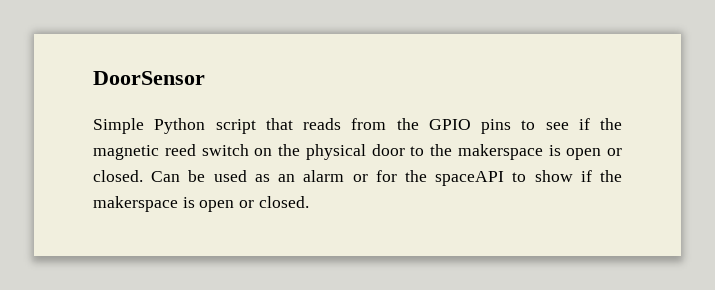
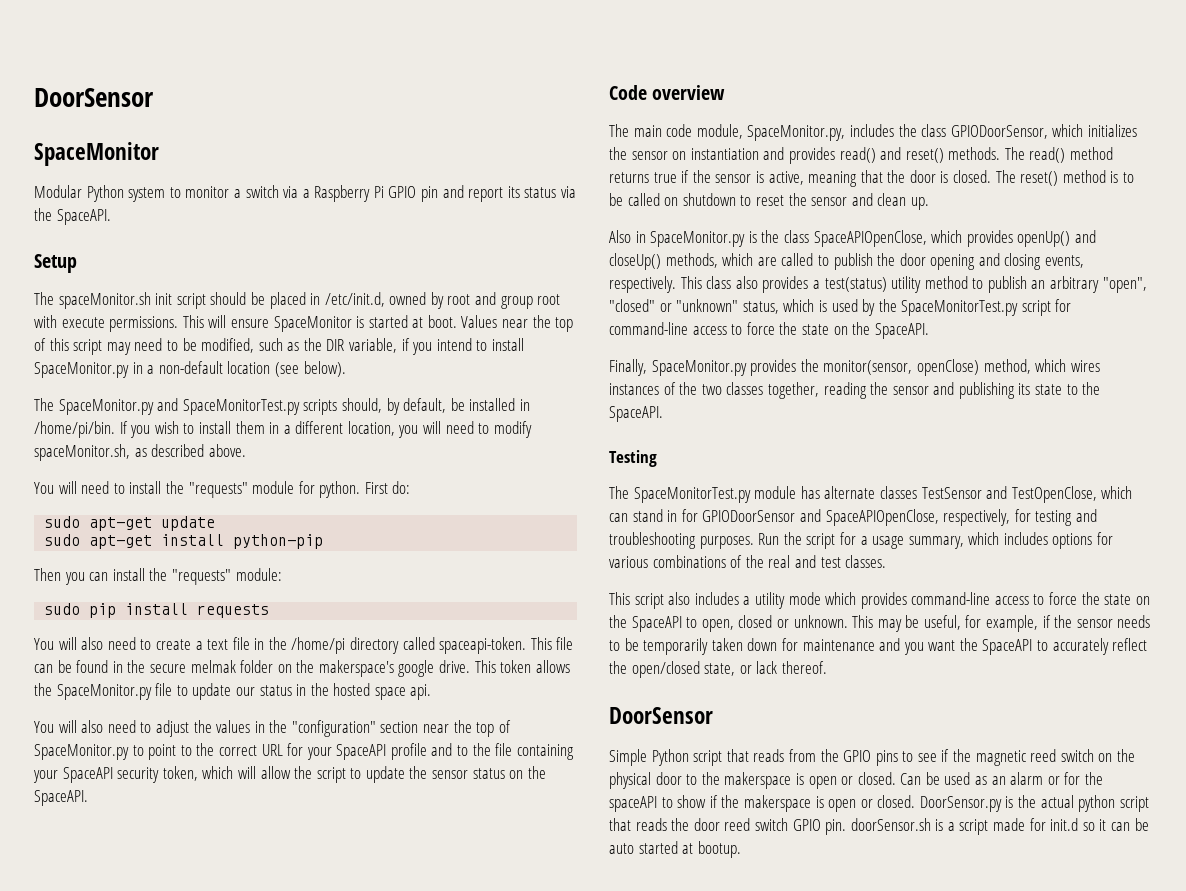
[93,71,205,85] DoorSensor -> [34,88,154,107] [34,142,159,166] [34,185,577,202] [34,208,111,225] [34,254,77,273] [34,292,561,309] [34,315,574,332] [34,338,525,355] [34,361,346,378] [34,398,530,415] [34,421,532,438] [34,444,246,461] [34,481,411,498] [44,516,216,531] [44,534,324,549] [34,568,282,585] [44,603,270,618] [34,637,574,654] [34,660,570,677] [34,683,432,700] [34,720,511,737] [34,743,574,760] [33,766,546,783] [34,790,88,806] [609,85,726,100] [609,124,1137,141] [609,147,1114,164] [609,170,1135,187] [609,193,929,210] [609,230,1096,247] [609,253,1085,270] [609,276,1147,293] [609,299,1072,316] [609,322,929,339] [609,359,1100,376] [609,382,1101,399] [609,406,663,422] [609,450,657,467] [609,486,1133,503] [609,509,1097,526] [609,532,1114,549] [609,555,887,568] [609,592,1150,609] [609,615,1151,632] [609,638,1148,655] [609,661,827,678] [609,707,713,724] DoorSensor // SpaceMonitor // Modular Python system to monitor a switch via a Raspberry Pi GPIO pin and report its status via the SpaceAPI. // Setup // The spaceMonitor.sh init script should be placed in /etc/init.d, owned by root and group root with execute permissions. This will ensure SpaceMonitor is started at boot. Values near the top of this script may need to be modified, such as the DIR variable, if you intend to install SpaceMonitor.py in a non-default location (see below). // The SpaceMonitor.py and SpaceMonitorTest.py scripts should, by default, be installed in /home/pi/bin. If you wish to install them in a different location, you will need to modify spaceMonitor.sh, as described above. // You will need to install the "requests" module for python. First do: // sudo apt-get update // sudo apt-get install python-pip // Then you can install the "requests" module: // sudo pip install requests // You will also need to create a text file in the /home/pi directory called spaceapi-token. This file can be found in the secure melmak folder on the makerspace's google drive. This token allows the SpaceMonitor.py file to update our status in the hosted space api. // You will also need to adjust the values in the "configuration" section near the top of SpaceMonitor.py to point to the correct URL for your SpaceAPI profile and to the file containing your SpaceAPI security token, which will allow the script to update the sensor status on the SpaceAPI. // Code overview // The main code module, SpaceMonitor.py, includes the class GPIODoorSensor, which initializes the sensor on instantiation and provides read() and reset() methods. The read() method returns true if the sensor is active, meaning that the door is closed. The reset() method is to be called on shutdown to reset the sensor and clean up. // Also in SpaceMonitor.py is the class SpaceAPIOpenClose, which provides openUp() and closeUp() methods, which are called to publish the door opening and closing events, respectively. This class also provides a test(status) utility method to publish an arbitrary "open", "closed" or "unknown" status, which is used by the SpaceMonitorTest.py script for command-line access to force the state on the SpaceAPI. // Finally, SpaceMonitor.py provides the monitor(sensor, openClose) method, which wires instances of the two classes together, reading the sensor and publishing its state to the SpaceAPI. // Testing // The SpaceMonitorTest.py module has alternate classes TestSensor and TestOpenClose, which can stand in for GPIODoorSensor and SpaceAPIOpenClose, respectively, for testing and troubleshooting purposes. Run the script for a usage summary, which includes options for various combinations of the real and test classes. // This script also includes a utility mode which provides command-line access to force the state on the SpaceAPI to open, closed or unknown. This may be useful, for example, if the sensor needs to be temporarily taken down for maintenance and you want the SpaceAPI to accurately reflect the open/closed state, or lack thereof. // DoorSensor
(309, 202) none -> [919,795,1149,812] [609,818,1149,835] [609,841,741,858] DoorSensor.py is the actual python script that reads the door reed switch GPIO pin. doorSensor.sh is a script made for init.d so it can be auto started at bootup.

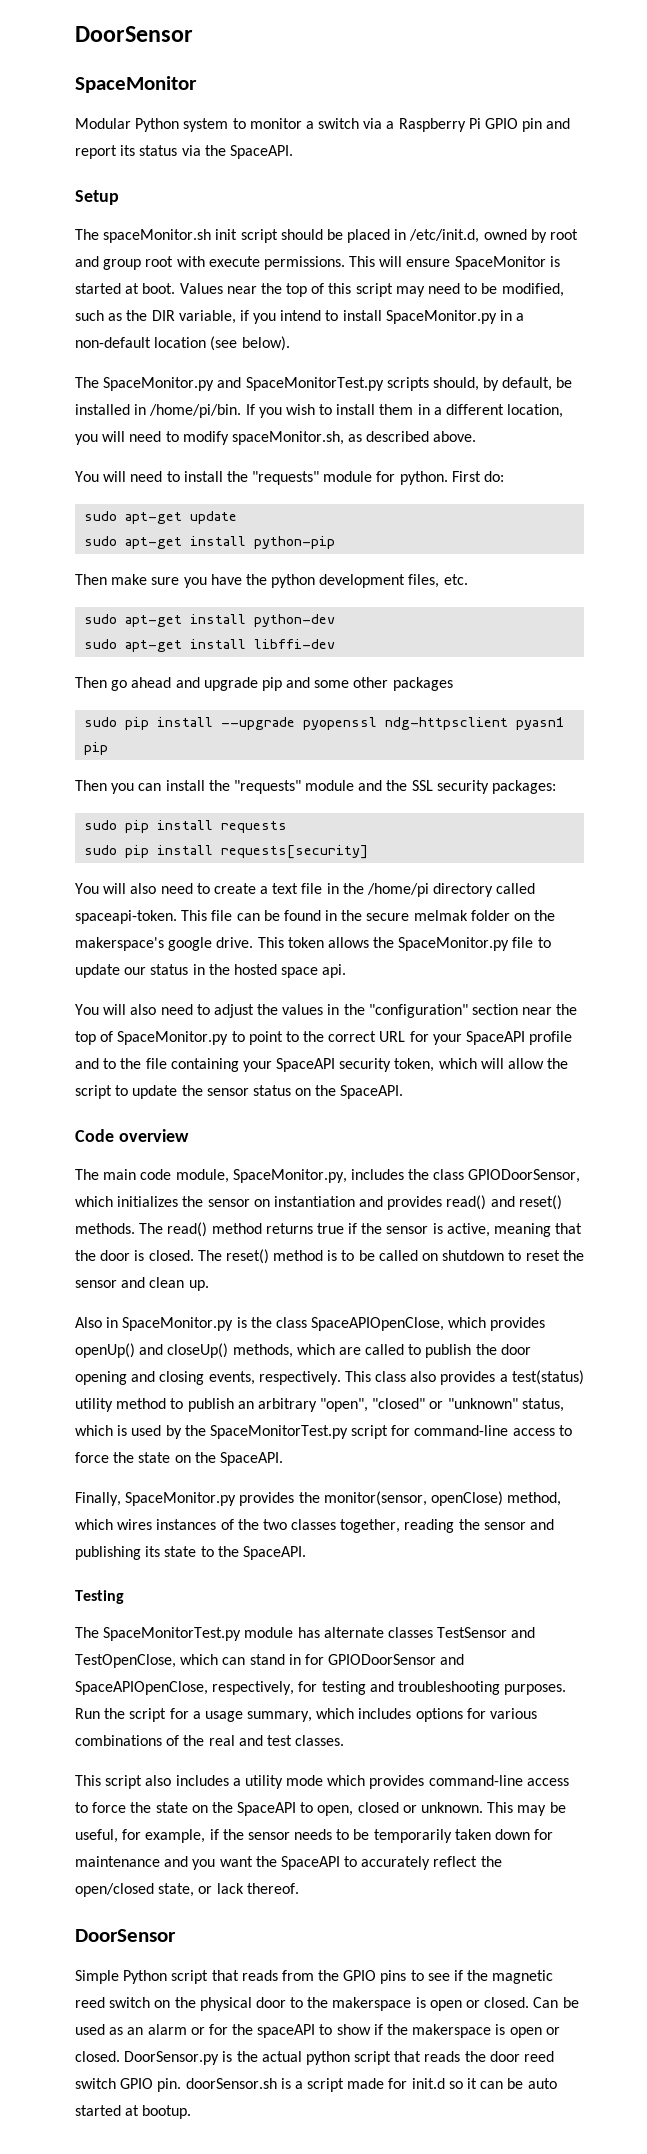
(324, 541) none -> [75,574,468,588] [84,614,336,627] [84,639,336,652] [75,677,453,691] [84,717,565,730] [84,742,109,755] // Then make sure you have the python development files, etc. // sudo apt-get install python-dev // sudo apt-get install libffi-dev // Then go ahead and upgrade pip and some other packages // sudo pip install --upgrade pyopenssl ndg-httpsclient pyasn1 pip
[235,568,282,581] module: -> [305,780,557,794] module and the SSL security packages:
(270, 611) none -> [84,845,369,859] // sudo pip install requests[security]

